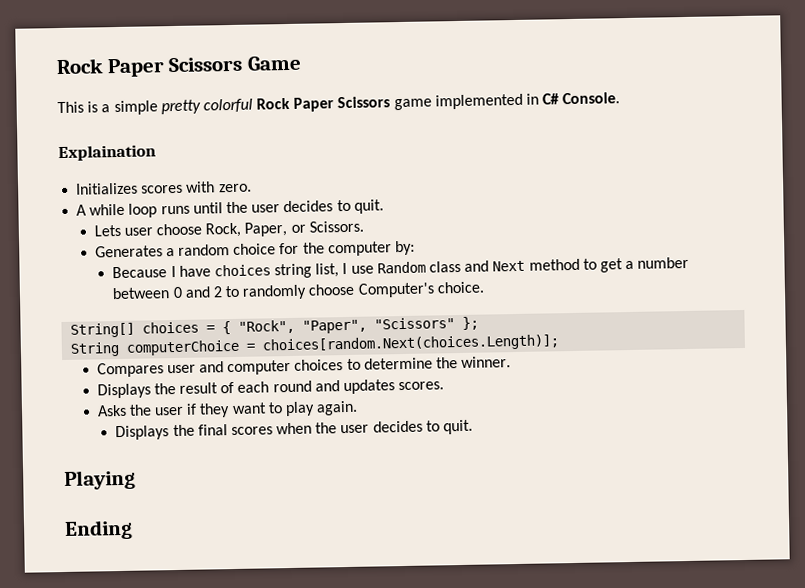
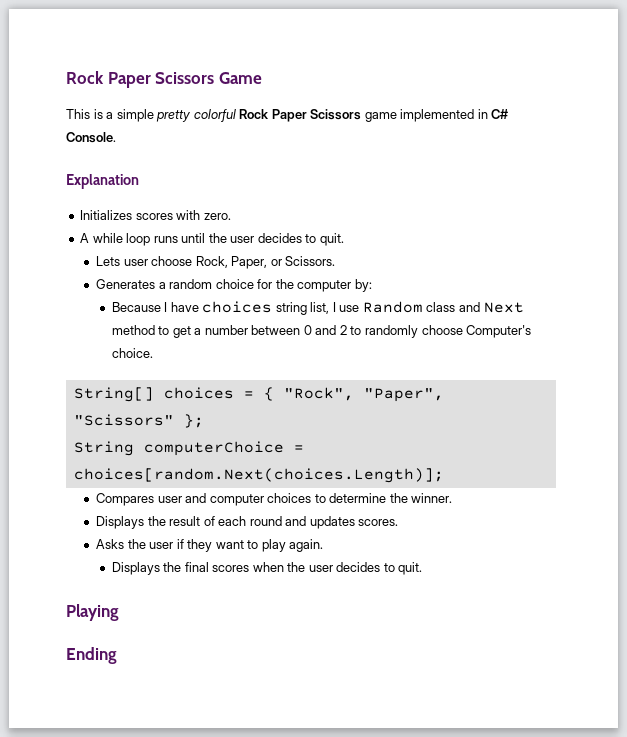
[58,144,156,162] Explaination -> [66,174,139,189] Explanation

